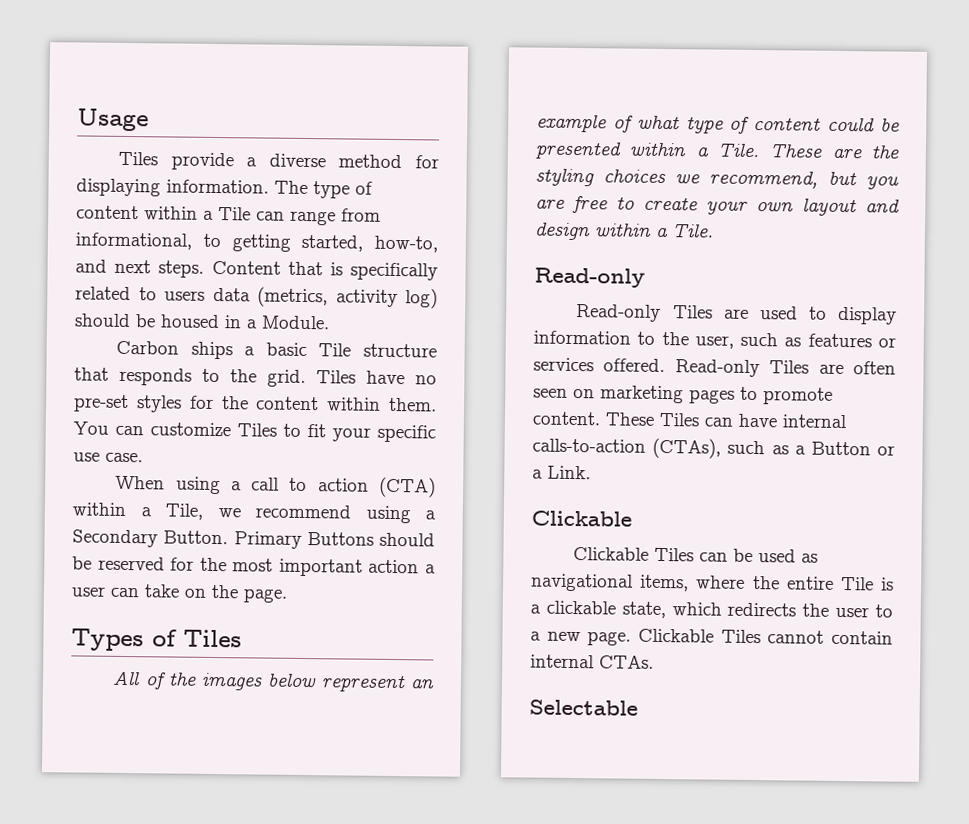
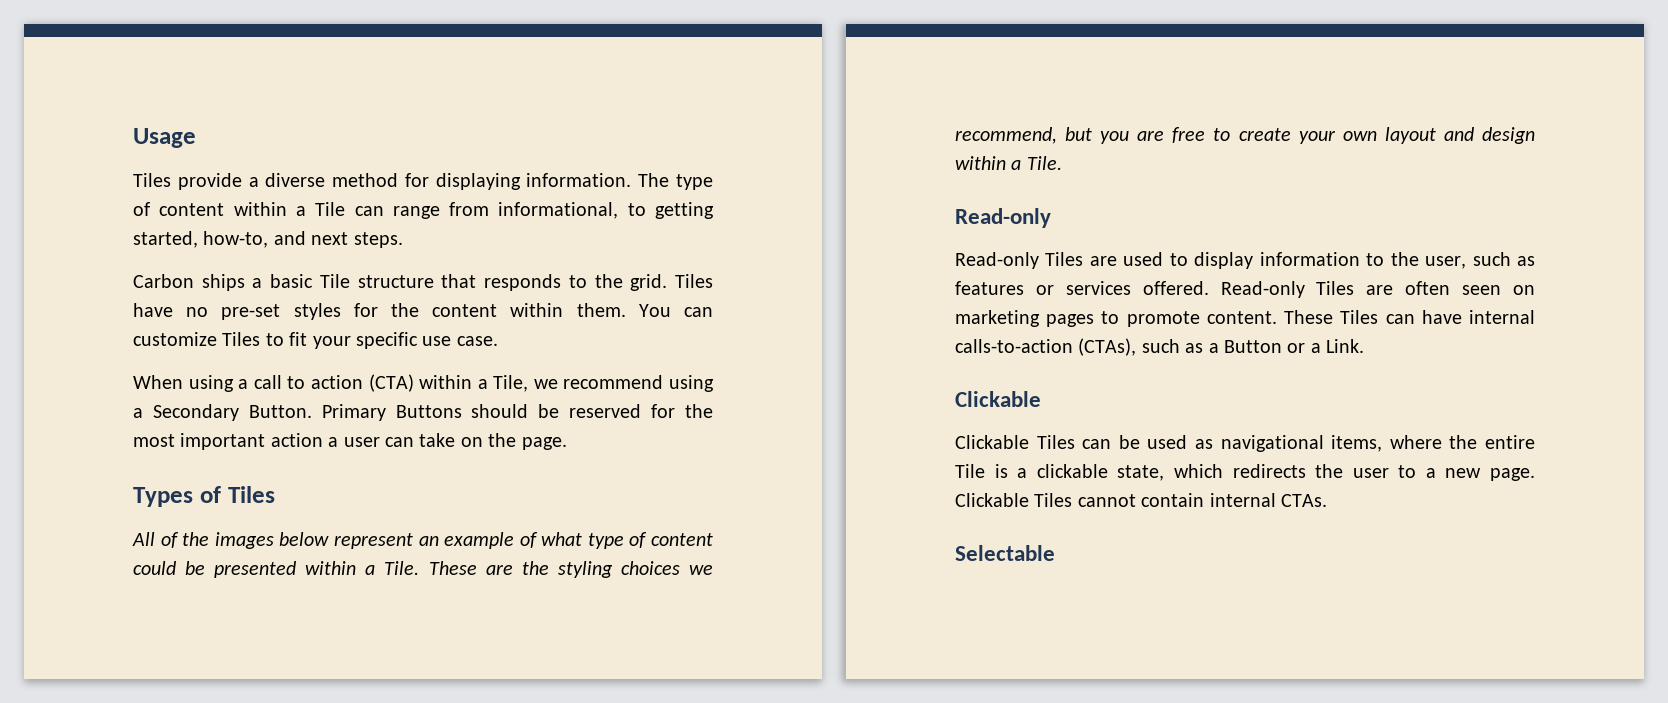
[211,260,438,281] [75,286,438,309] [74,313,330,330] Content that is specifically related to users data (metrics, activity log) should be housed in a Module. -> (403, 240) none

